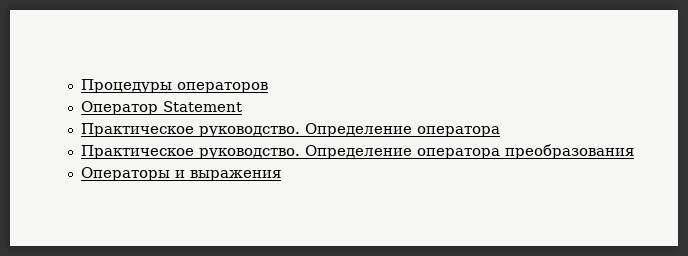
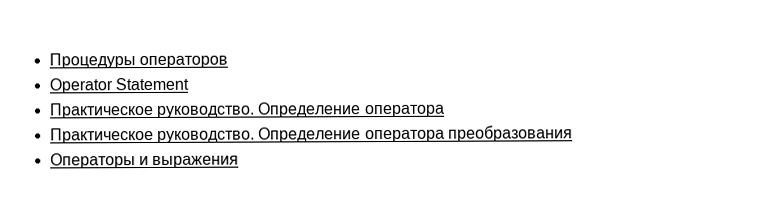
[80,101,158,115] Оператор -> [48,78,113,94] Operator

